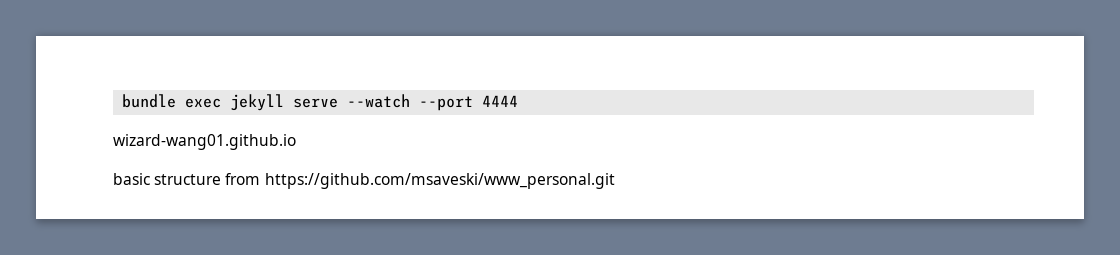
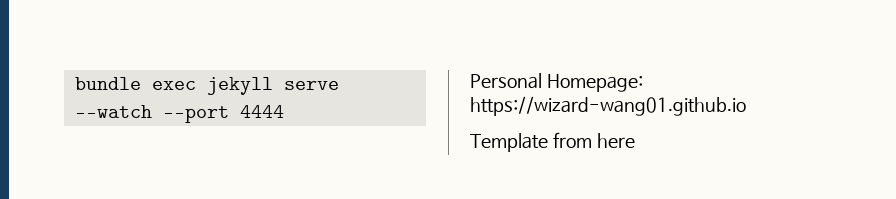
[113,134,296,150] [113,173,615,189] wizard-wang01.github.io // basic structure from https://github.com/msaveski/www_personal.git -> [470,73,643,92] [470,96,746,116] [470,132,635,152] Personal Homepage: https://wizard-wang01.github.io // Template from here

